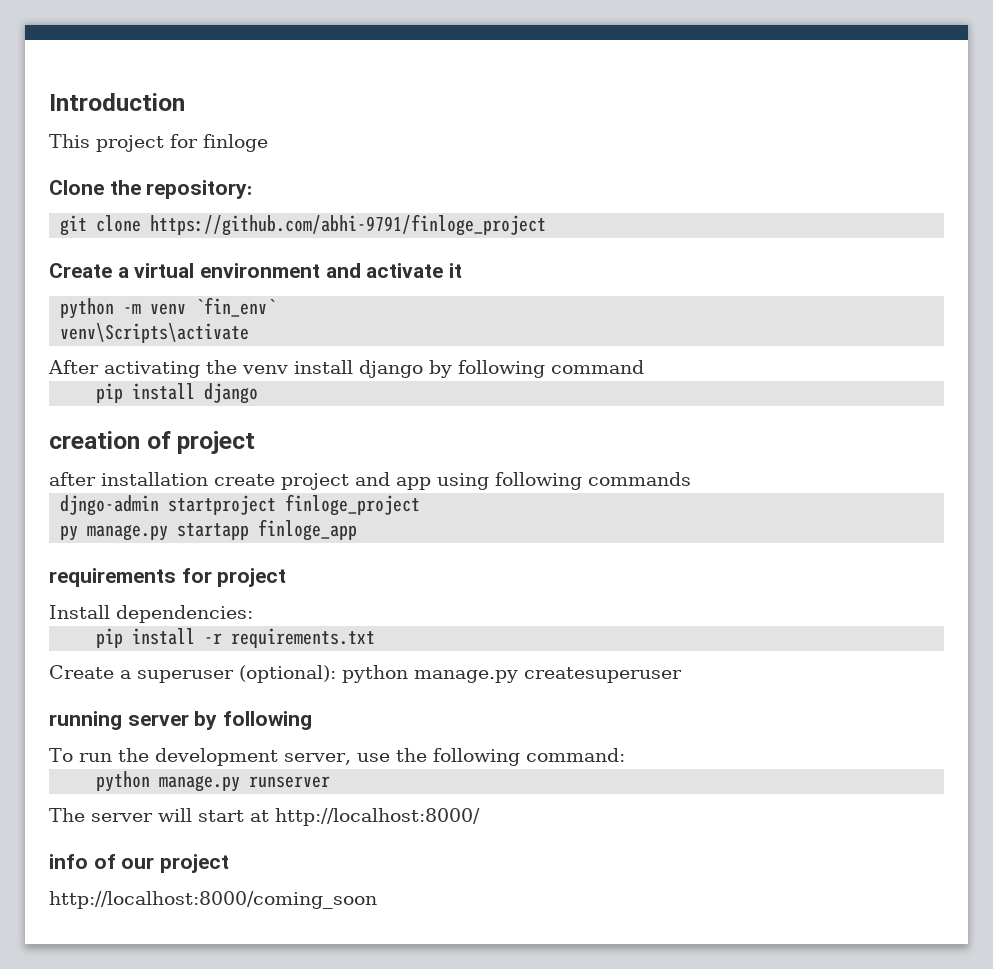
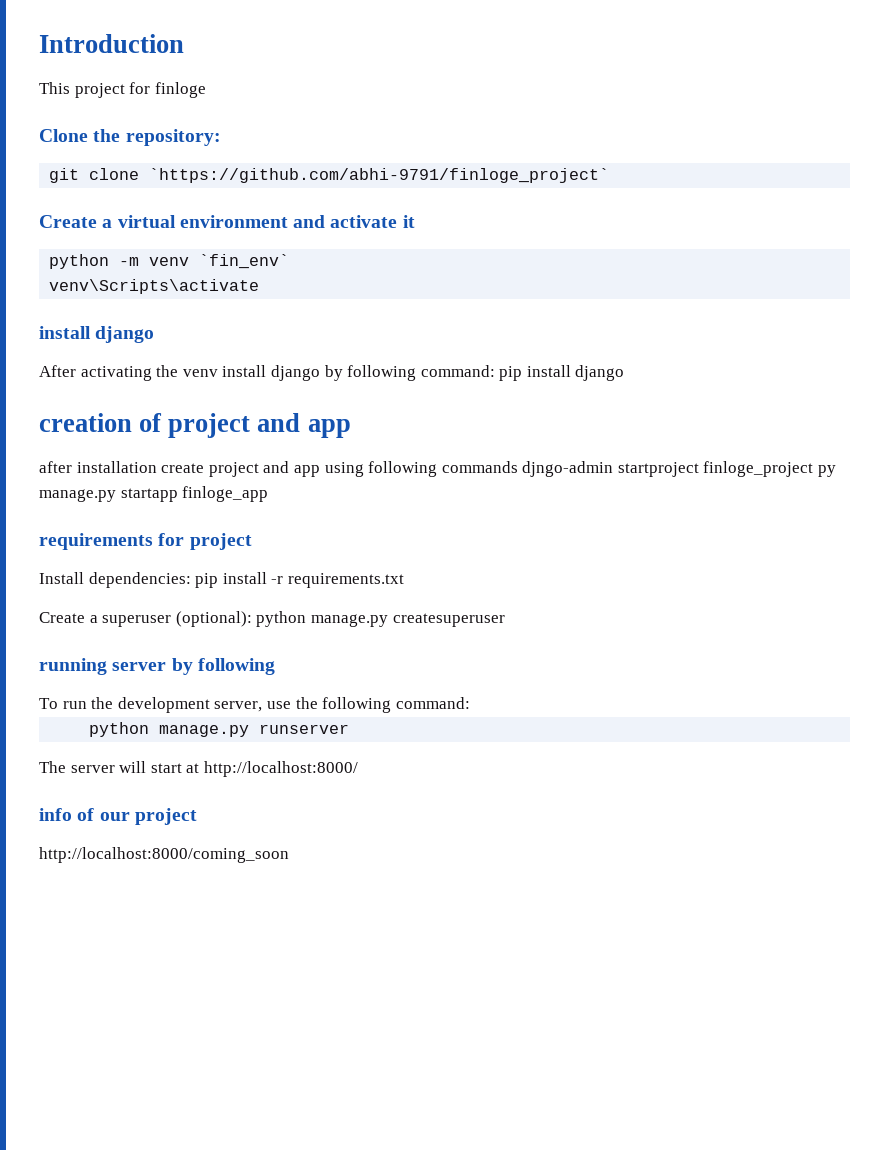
[150,214,547,236] https://github.com/abhi-9791/finloge_project -> [149,168,610,183] `https://github.com/abhi-9791/finloge_project`
(250, 333) none -> [39,326,155,343] // install django
[551,360,644,374] command // -> [420,365,495,377] command:
(256, 442) none -> [257,413,351,438] and app
(691, 479) // -> (518, 467) none
(421, 505) // -> (814, 469) none
(253, 614) // -> (191, 580) none

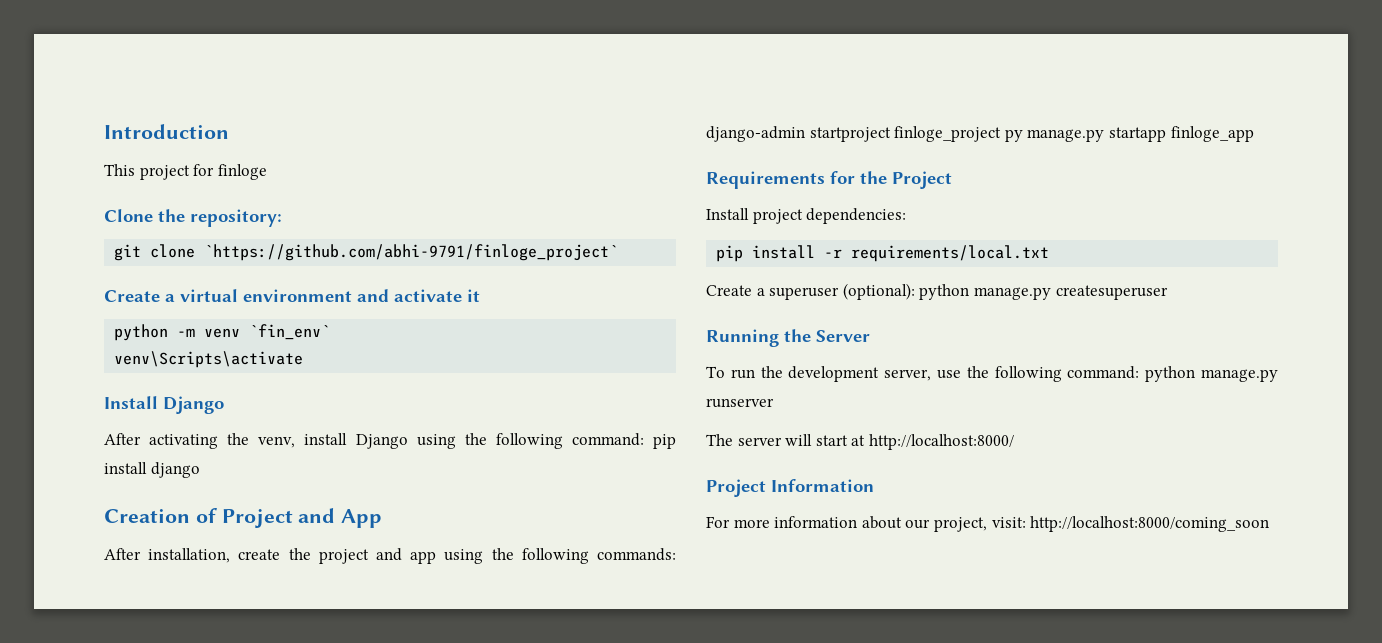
[39,326,155,343] install django -> [104,396,224,414] Install Django
[182,365,343,381] venv install django by -> [258,433,487,449] venv, install Django using the
[39,413,351,438] [39,461,614,477] creation of project and app // after installation create project and app using following commands djngo-admin -> [104,508,383,528] [104,548,676,564] [706,126,805,142] Creation of Project and App // After installation, create the project and app using the following commands: django-admin
[39,533,252,550] [39,572,84,584] requirements for project // Install -> [706,171,952,189] [706,208,803,224] Requirements for the Project // Install project
(191, 580) none -> (907, 216) //
[287,573,404,588] requirements.txt -> [851,245,1050,262] requirements/local.txt
[39,658,275,675] running server by following -> [706,329,870,347] Running the Server
(470, 703) // -> (1140, 372) none
[39,808,197,825] info of our project // -> [706,479,874,497] [706,516,1026,532] Project Information // For more information about our project, visit:

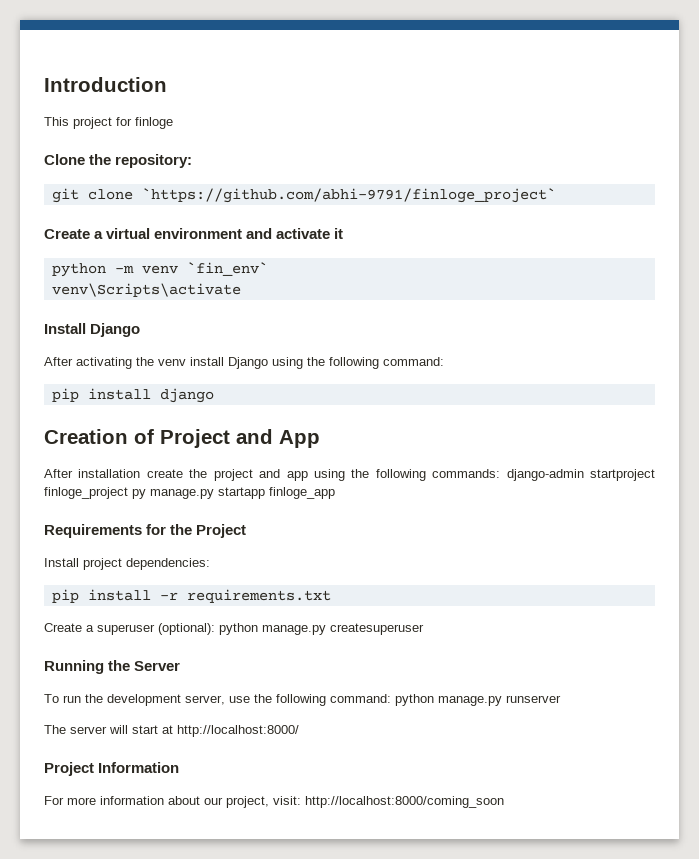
[258,436,296,448] venv, -> [158,359,186,366] venv
(644, 439) none -> (444, 361) //
[148,548,231,563] installation, -> [78,469,141,478] installation
[851,245,1050,262] requirements/local.txt -> [186,589,331,603] requirements.txt

